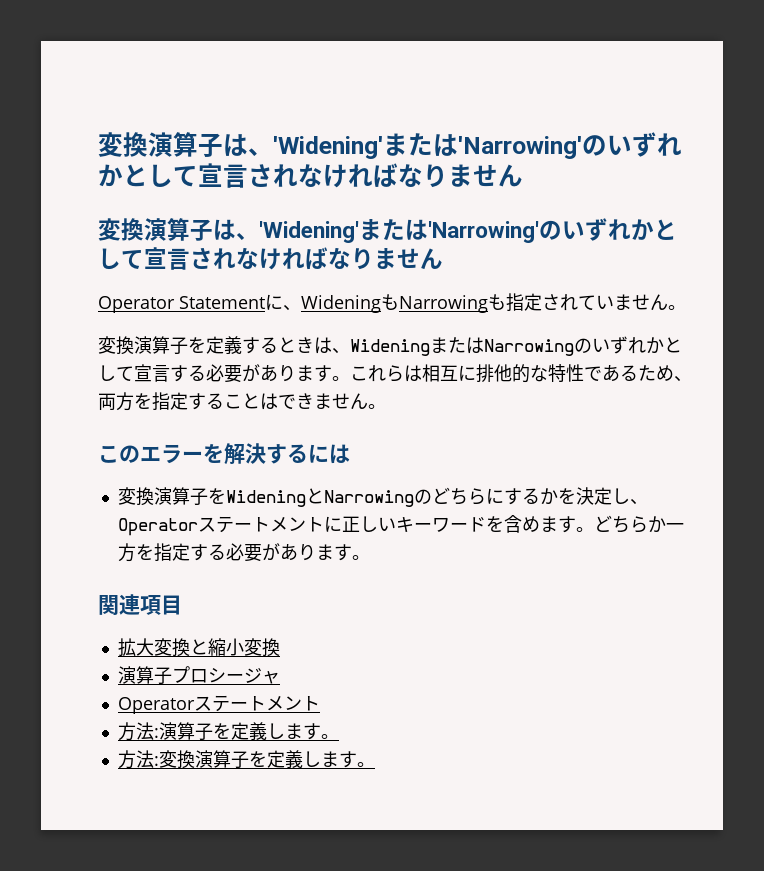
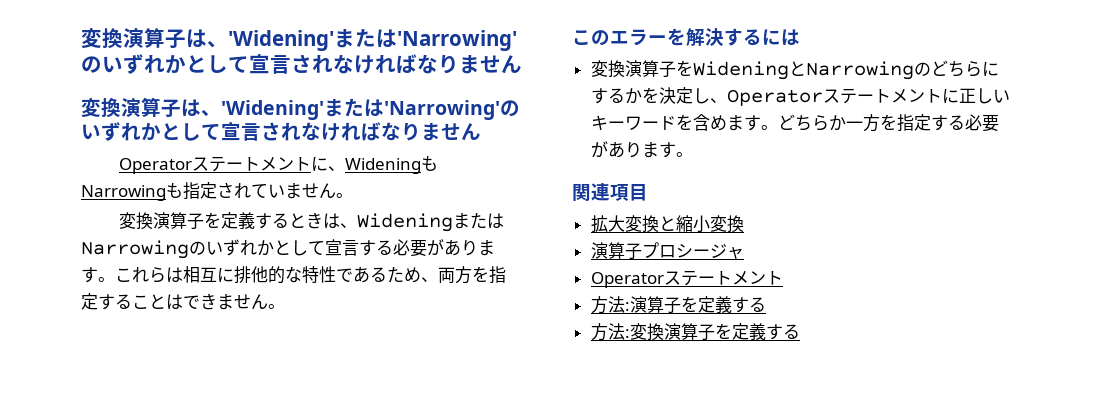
[179,296,265,309] Statement -> [191,156,311,172] ステートメント
[266,723,339,740] します。 -> [731,297,766,313] する
[302,751,375,768] します。 -> [765,324,800,340] する

